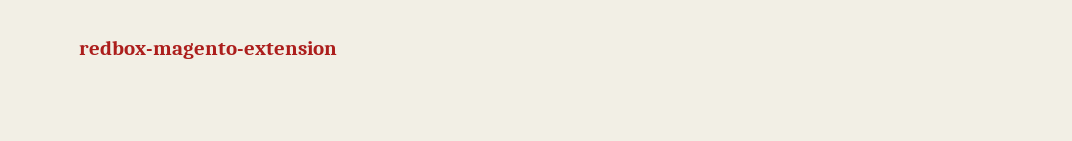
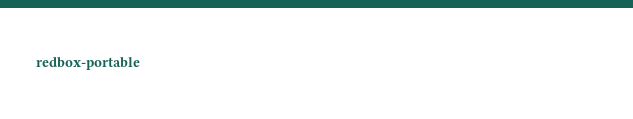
[79,40,337,59] redbox-magento-extension -> [36,57,140,70] redbox-portable

